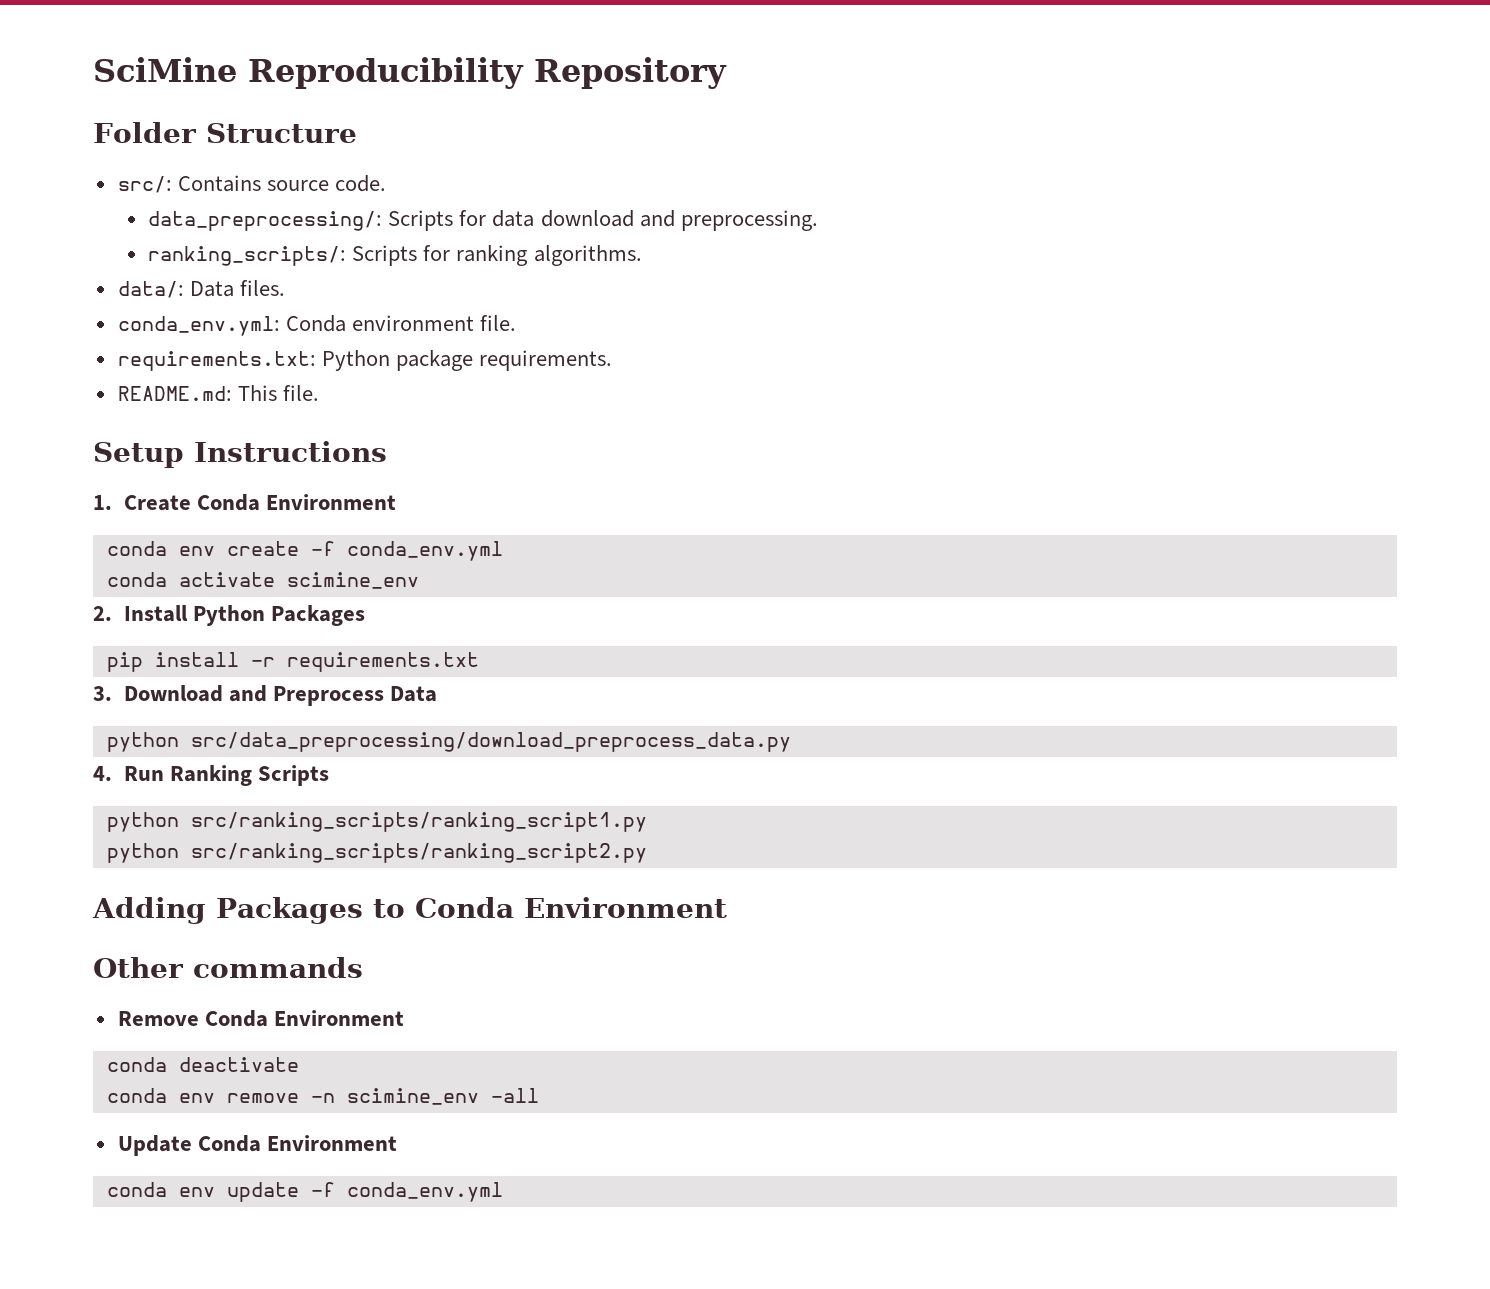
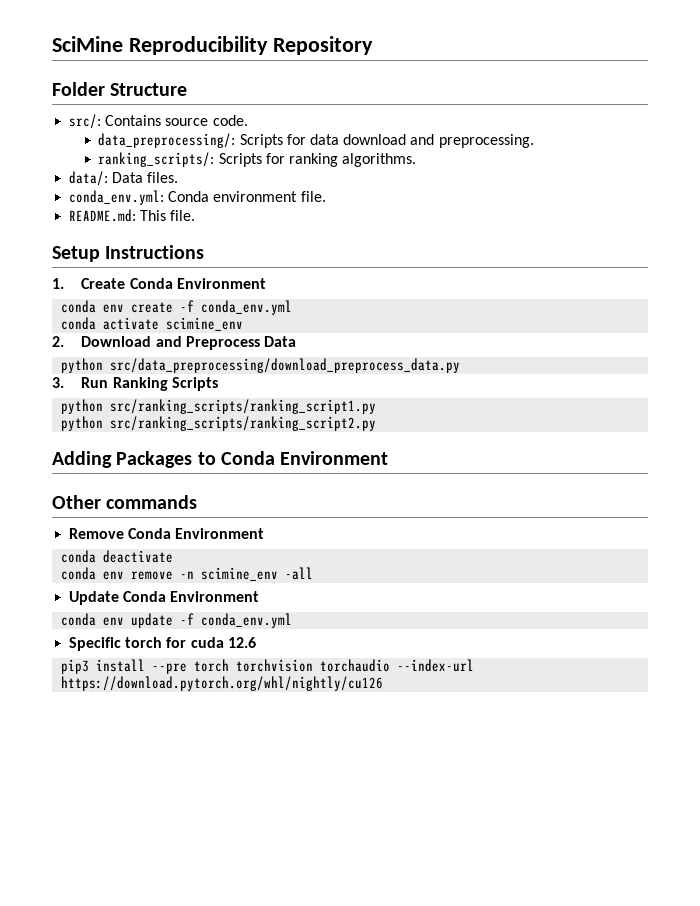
[117,350,612,371] // requirements.txt: Python package requirements. -> (326, 196) none
[123,605,365,626] [106,652,479,672] [93,686,112,701] Install Python Packages // pip install -r requirements.txt // 3. -> (64, 341) none
[93,766,112,781] 4. -> [52,377,64,388] 3.
(503, 1192) none -> [69,637,256,651] [61,659,475,674] [61,676,384,691] // Specific torch for cuda 12.6 // pip3 install --pre torch torchvision torchaudio --index-url https://download.pytorch.org/whl/nightly/cu126

